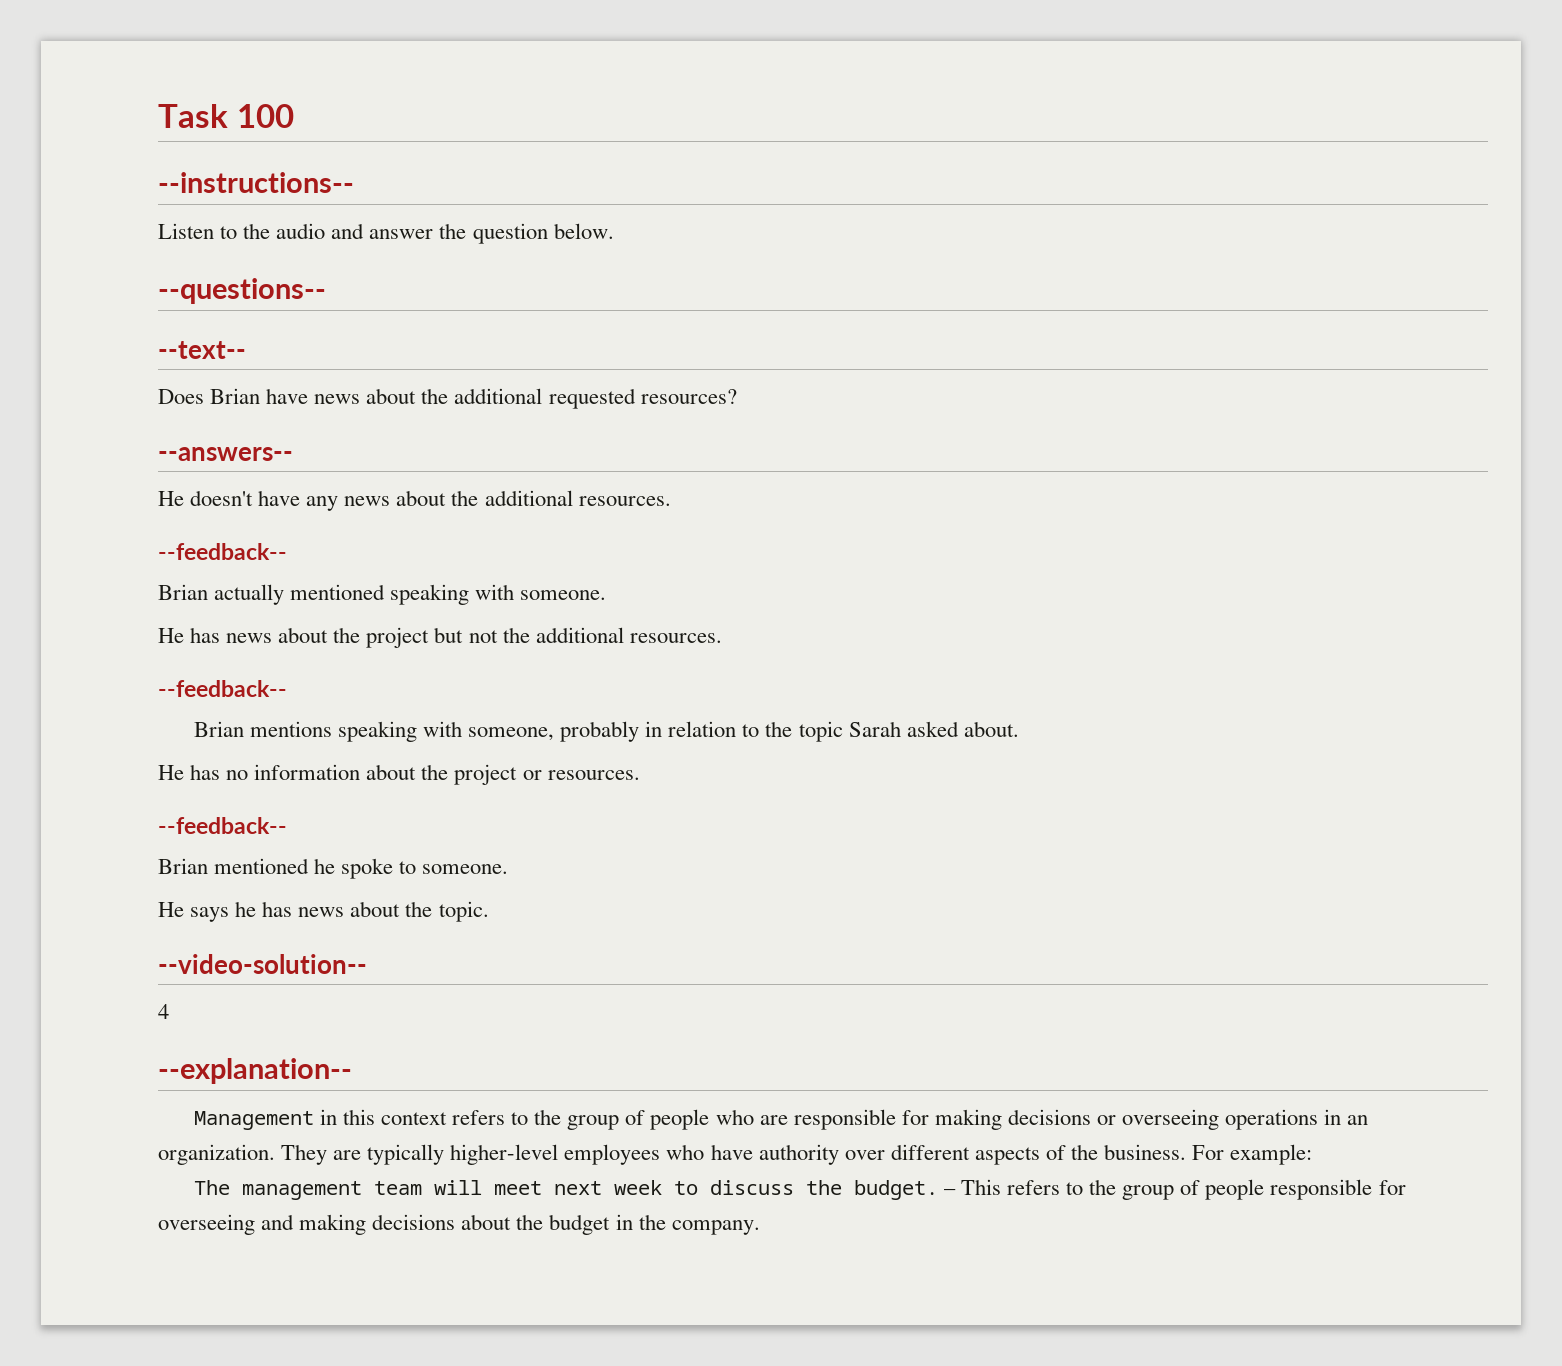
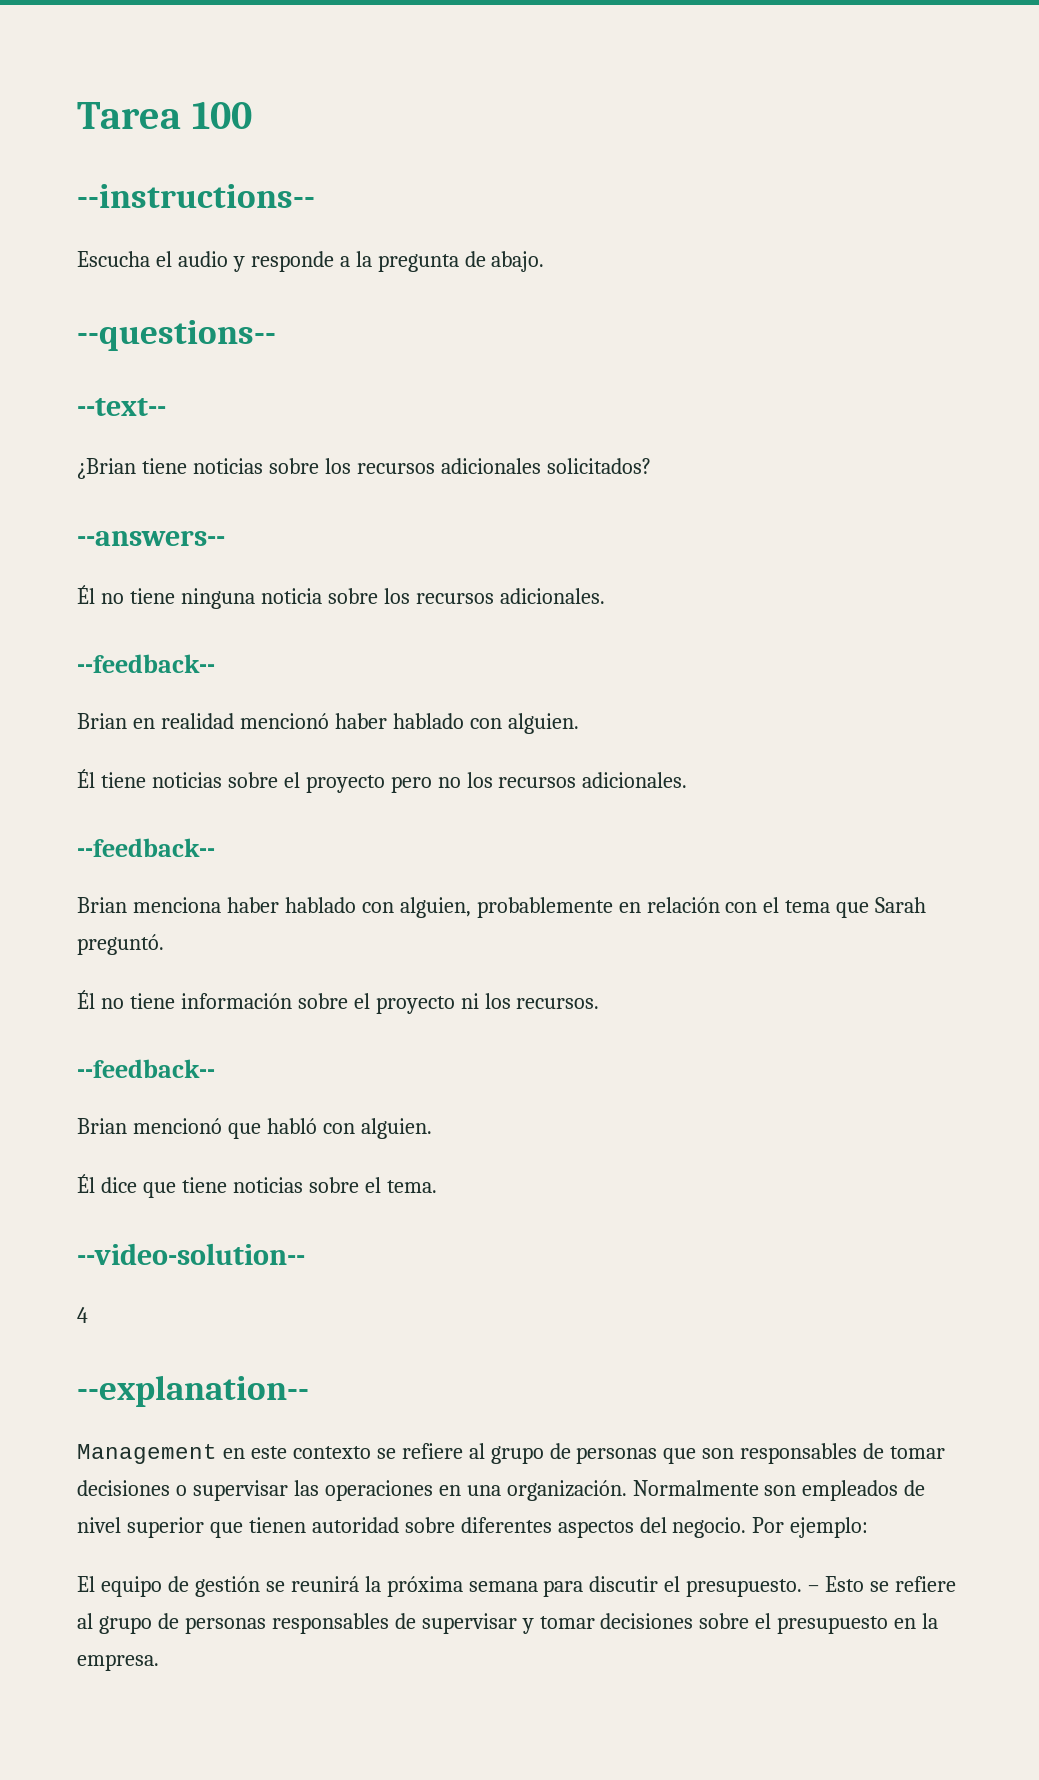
[158,104,228,128] Task -> [77,102,181,129] Tarea
[158,223,614,244] [158,278,326,304] [158,341,246,359] [158,388,737,409] [158,447,293,461] [158,490,671,511] [158,543,287,560] [158,584,607,605] [158,627,722,648] [158,680,287,697] [193,721,1019,742] [158,764,640,785] [158,817,287,834] [158,858,509,879] [158,901,489,922] [158,954,367,974] [158,1004,169,1019] [158,1058,352,1084] [193,1109,1369,1130] [158,1144,1313,1165] [193,1179,1406,1200] [158,1214,760,1235] Listen to the audio and answer the question below. // --questions-- // --text-- // Does Brian have news about the additional requested resources? // --answers-- // He doesn't have any news about the additional resources. // --feedback-- // Brian actually mentioned speaking with someone. // He has news about the project but not the additional resources. // --feedback-- // Brian mentions speaking with someone, probably in relation to the topic Sarah asked about. // He has no information about the project or resources. // --feedback-- // Brian mentioned he spoke to someone. // He says he has news about the topic. // --video-solution-- // 4 // --explanation-- // Management in this context refers to the group of people who are responsible for making decisions or overseeing operations in an organization. They are typically higher-level employees who have authority over different aspects of the business. For example: // The management team will meet next week to discuss the budget. – This refers to the group of people responsible for overseeing and making decisions about the budget in the company. -> [77,251,545,272] [77,320,276,351] [77,398,166,416] [77,458,651,479] [77,530,225,546] [77,585,605,609] [77,654,215,673] [77,713,579,734] [77,769,688,793] [77,838,215,857] [77,897,927,918] [77,934,164,955] [77,990,600,1014] [77,1059,215,1078] [77,1118,432,1139] [77,1174,437,1198] [77,1243,305,1265] [77,1307,88,1323] [77,1375,309,1407] [77,1443,946,1464] [77,1480,926,1501] [77,1517,869,1538] [77,1576,957,1597] [77,1613,939,1634] [77,1654,159,1671] Escucha el audio y responde a la pregunta de abajo. // --questions-- // --text-- // ¿Brian tiene noticias sobre los recursos adicionales solicitados? // --answers-- // Él no tiene ninguna noticia sobre los recursos adicionales. // --feedback-- // Brian en realidad mencionó haber hablado con alguien. // Él tiene noticias sobre el proyecto pero no los recursos adicionales. // --feedback-- // Brian menciona haber hablado con alguien, probablemente en relación con el tema que Sarah preguntó. // Él no tiene información sobre el proyecto ni los recursos. // --feedback-- // Brian mencionó que habló con alguien. // Él dice que tiene noticias sobre el tema. // --video-solution-- // 4 // --explanation-- // Management en este contexto se refiere al grupo de personas que son responsables de tomar decisiones o supervisar las operaciones en una organización. Normalmente son empleados de nivel superior que tienen autoridad sobre diferentes aspectos del negocio. Por ejemplo: // El equipo de gestión se reunirá la próxima semana para discutir el presupuesto. – Esto se refiere al grupo de personas responsables de supervisar y tomar decisiones sobre el presupuesto en la empresa.

